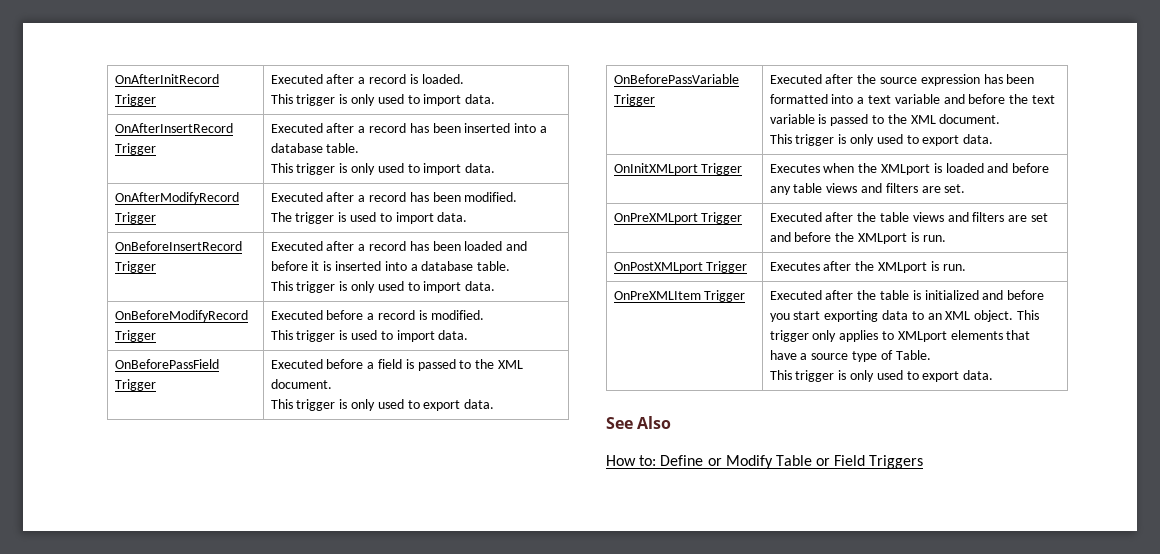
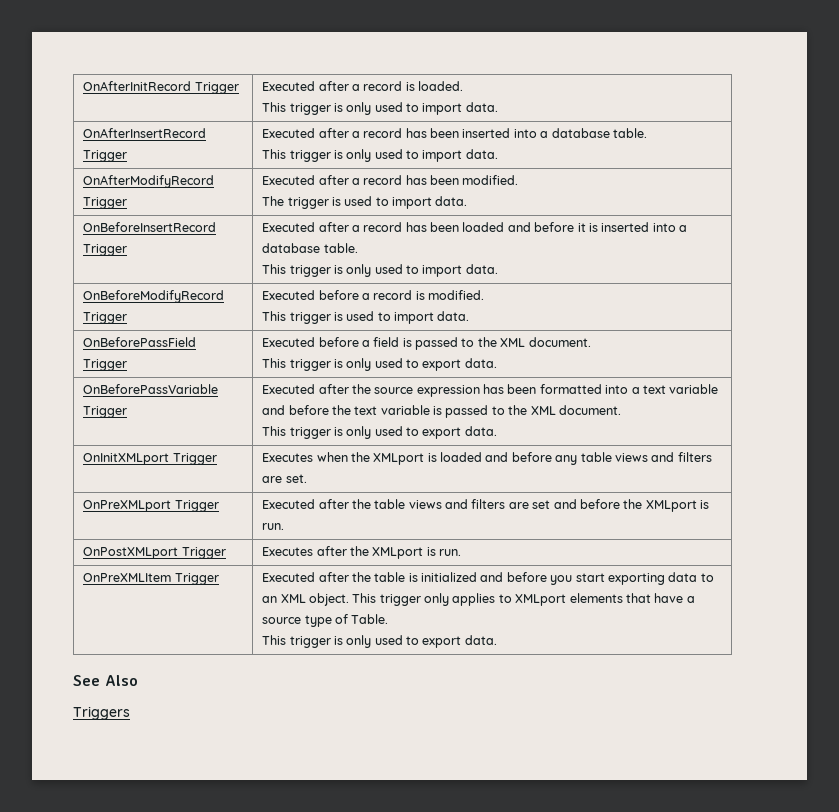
[606,455,866,469] How to: Define or Modify Table or Field -> (138, 680) none

